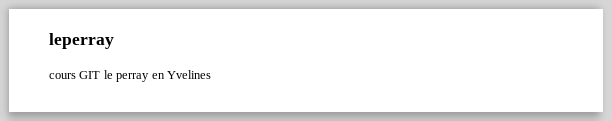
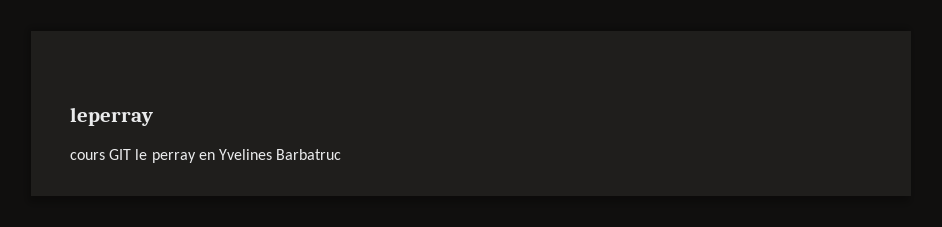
(211, 74) none -> [276,149,342,160] Barbatruc

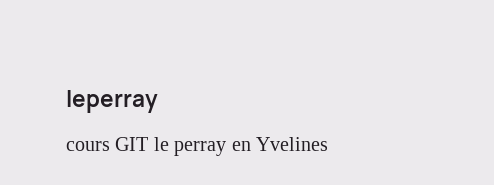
[276,149,342,160] Barbatruc -> (328, 144) none

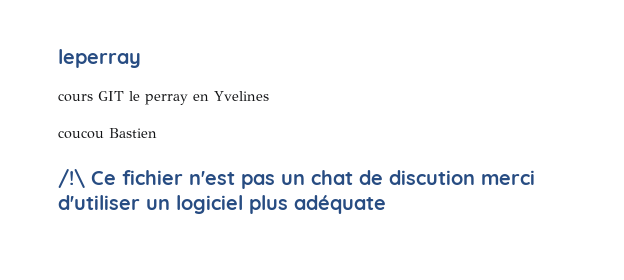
(328, 144) none -> [58,128,157,139] [58,169,535,189] [58,195,386,214] // coucou Bastien // /!\ Ce fichier n'est pas un chat de discution merci d'utiliser un logiciel plus adéquate

